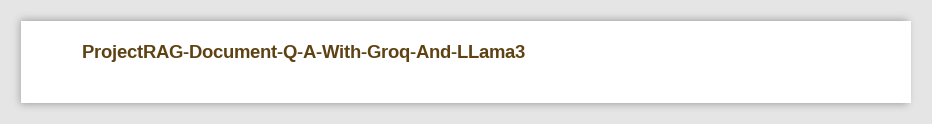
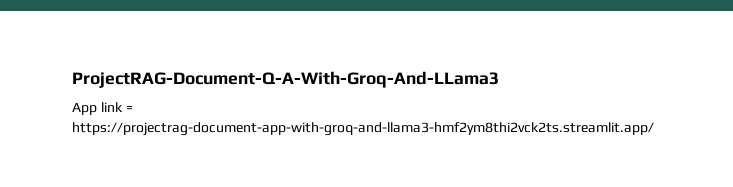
(525, 53) none -> [72,102,133,115] [72,122,654,136] // App link = https://projectrag-document-app-with-groq-and-llama3-hmf2ym8thi2vck2ts.streamlit.app/

